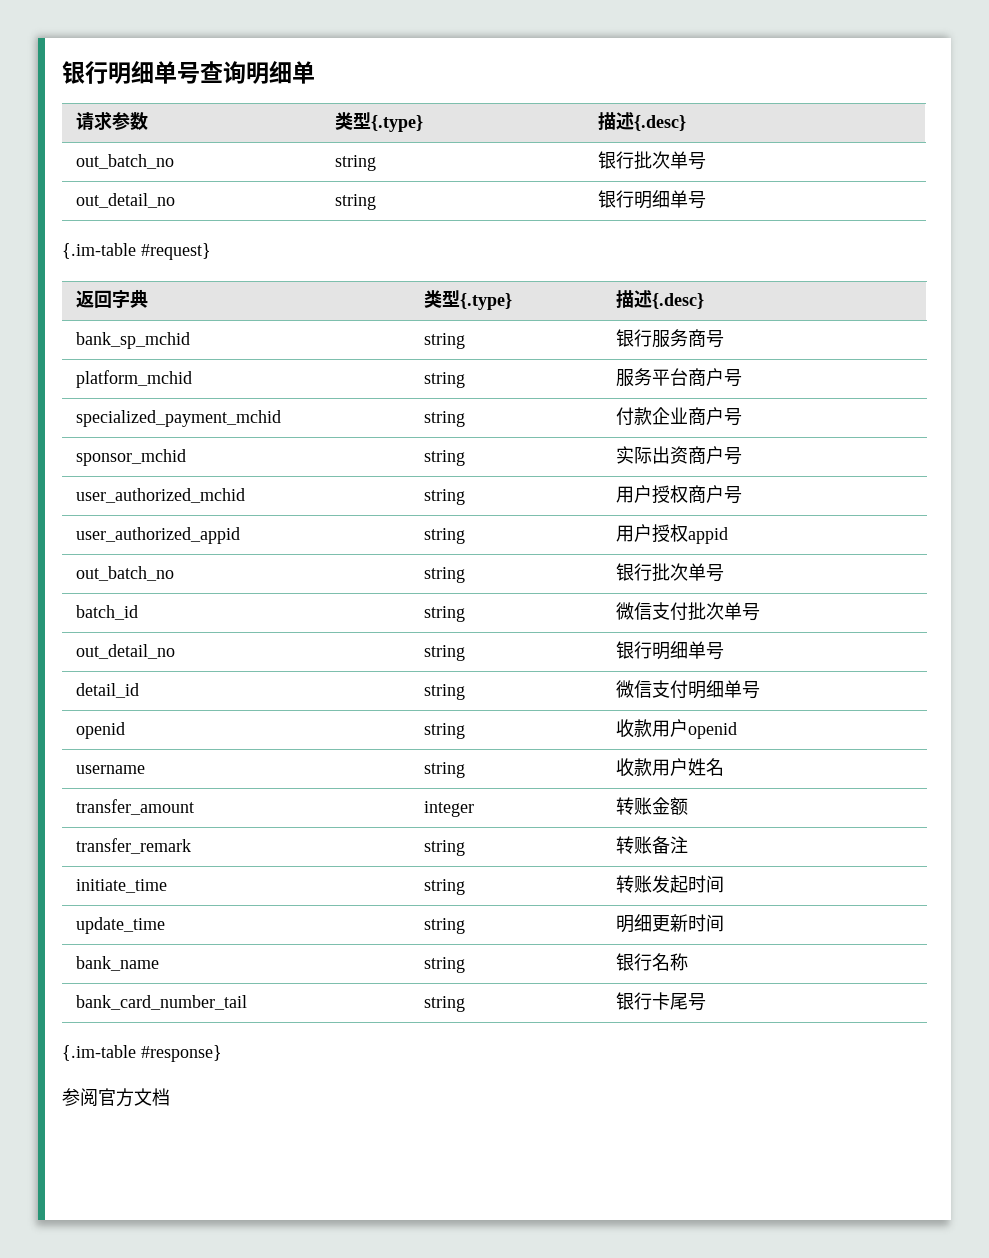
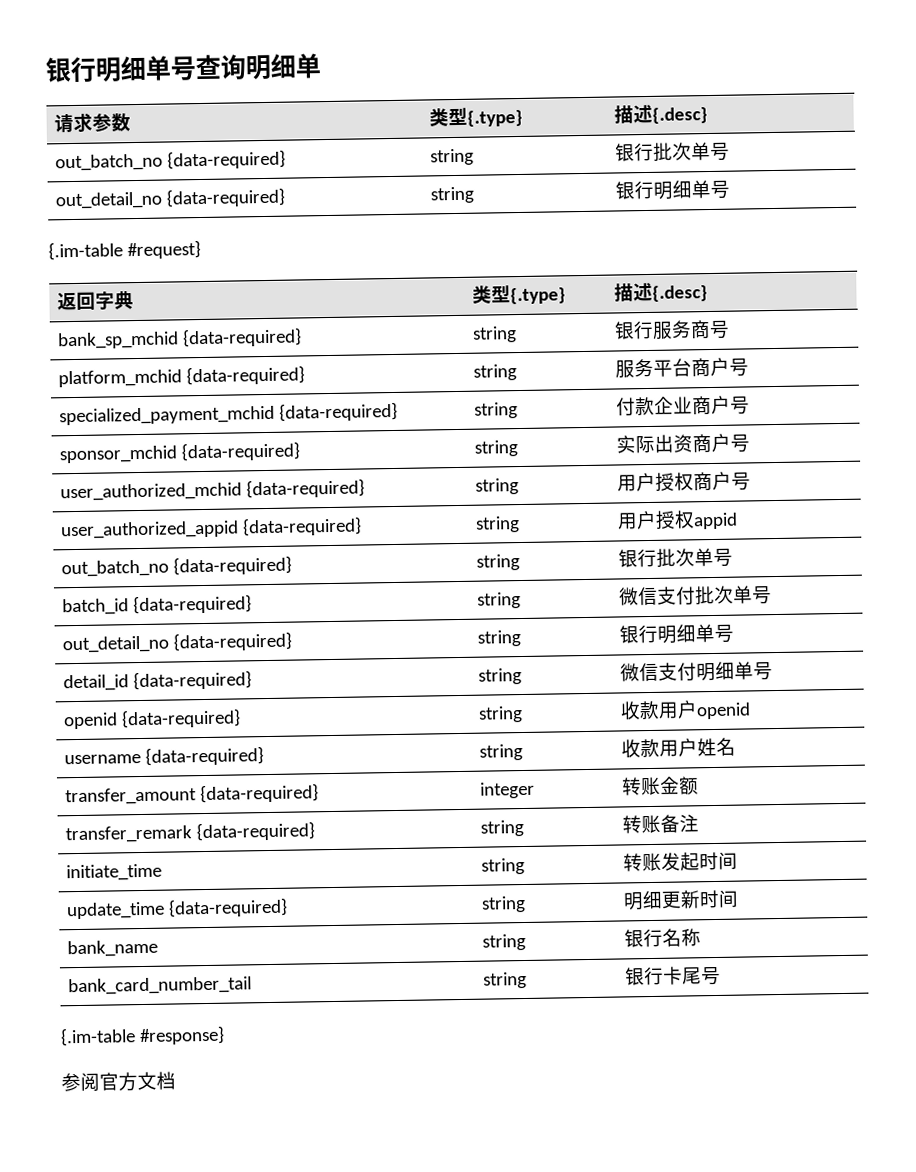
(174, 161) none -> [166,149,286,170] {data-required}
(175, 200) none -> [165,187,286,208] {data-required}
(190, 340) none -> [181,327,302,348] {data-required}
(192, 379) none -> [185,365,305,386] {data-required}
(281, 418) none -> [278,401,398,422] {data-required}
(186, 457) none -> [180,441,300,462] {data-required}
(245, 495) none -> [245,478,365,499] {data-required}
(240, 535) none -> [241,516,362,537] {data-required}
(174, 573) none -> [172,555,292,576] {data-required}
(138, 612) none -> [132,594,252,615] {data-required}
(175, 651) none -> [172,631,292,652] {data-required}
(139, 690) none -> [132,670,252,691] {data-required}
(125, 730) none -> [120,708,241,729] {data-required}
(145, 769) none -> [144,746,264,766] {data-required}
(194, 807) none -> [199,783,319,804] {data-required}
(191, 846) none -> [195,821,315,842] {data-required}
(165, 925) none -> [167,897,288,918] {data-required}

